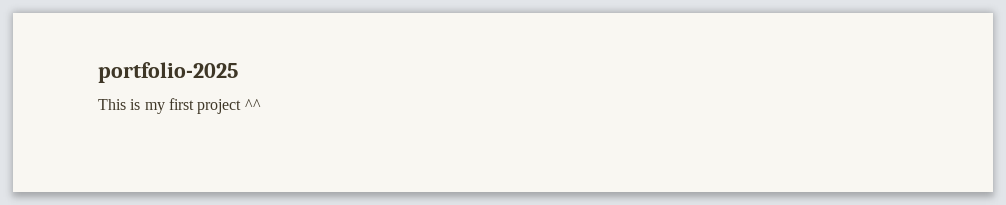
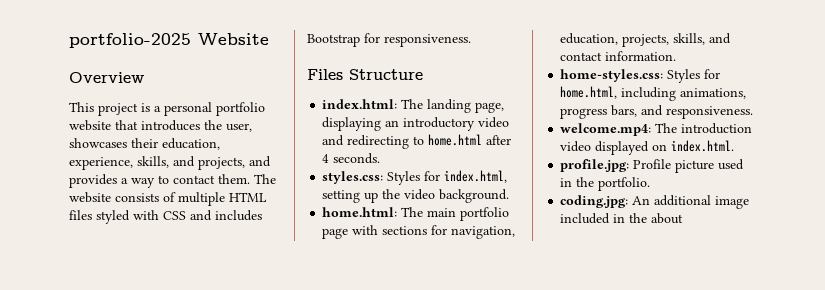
(238, 72) none -> [198,33,269,45] [69,72,144,83] Website // Overview
[130,98,261,114] is my first project ^^ -> [98,102,265,116] [69,120,252,132] [69,138,220,150] [69,156,271,170] [69,174,276,188] [69,192,267,206] [69,210,262,224] [307,33,471,47] [307,69,423,80] [322,99,505,113] [322,117,510,131] [322,134,512,149] [322,153,381,164] [322,170,508,185] [322,189,510,203] [322,207,510,221] [322,225,516,239] [560,33,732,47] [560,51,677,61] [560,69,721,83] [560,86,747,101] [560,105,754,119] [560,123,753,136] [560,140,735,155] [560,159,745,173] [560,177,651,191] [560,195,750,209] [560,213,684,224] project is a personal portfolio website that introduces the user, showcases their education, experience, skills, and projects, and provides a way to contact them. The website consists of multiple HTML files styled with CSS and includes Bootstrap for responsiveness. // Files Structure // index.html: The landing page, displaying an introductory video and redirecting to home.html after 4 seconds. // styles.css: Styles for index.html, setting up the video background. // home.html: The main portfolio page with sections for navigation, education, projects, skills, and contact information. // home-styles.css: Styles for home.html, including animations, progress bars, and responsiveness. // welcome.mp4: The introduction video displayed on index.html. // profile.jpg: Profile picture used in the portfolio. // coding.jpg: An additional image included in the about

